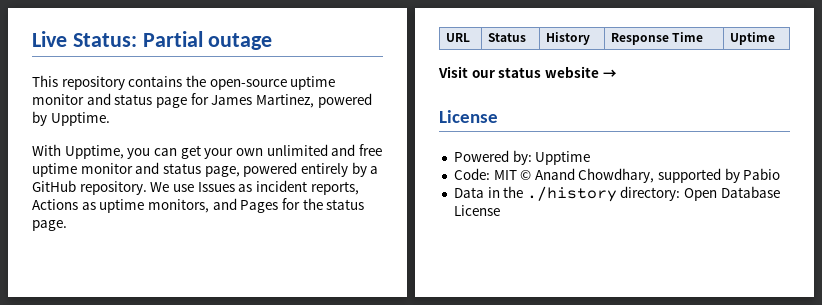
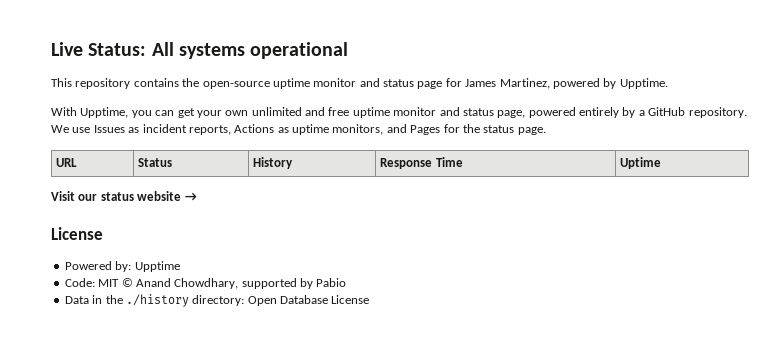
[142,31,273,50] Partial outage -> [151,42,349,59] All systems operational

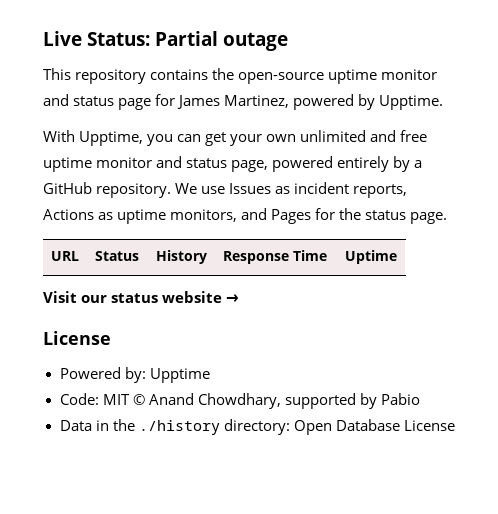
[151,42,349,59] All systems operational -> [155,31,289,51] Partial outage

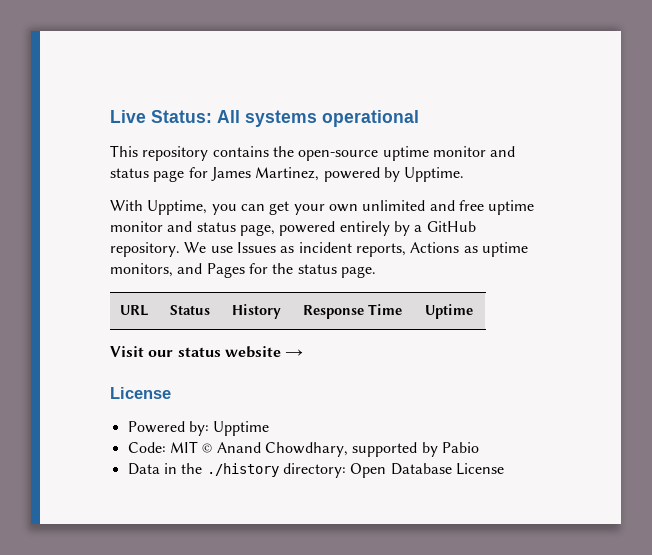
[155,31,289,51] Partial outage -> [217,110,419,127] All systems operational

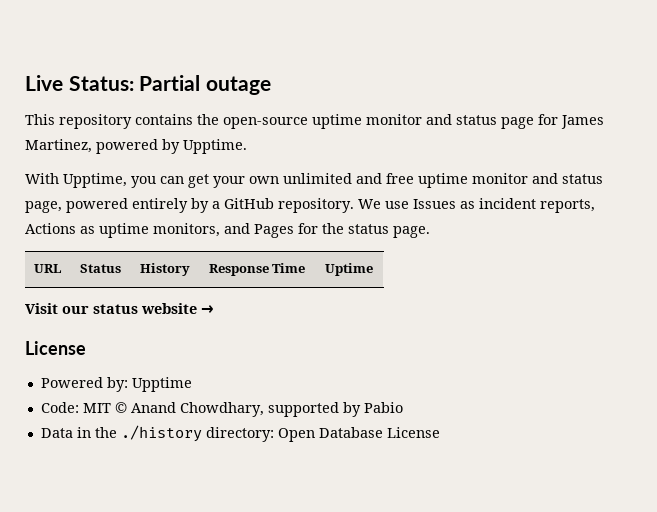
[217,110,419,127] All systems operational -> [139,75,271,95] Partial outage

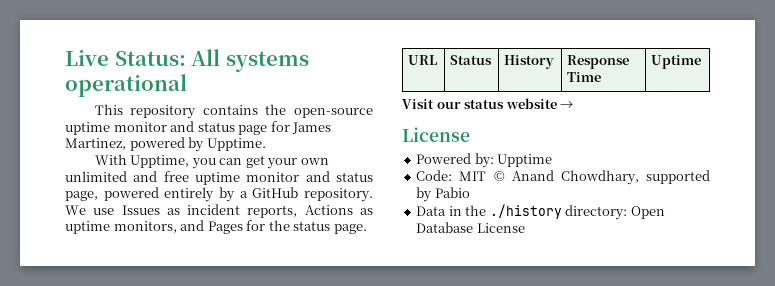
[139,75,271,95] Partial outage -> [191,49,309,72] [65,74,187,97] All systems operational

